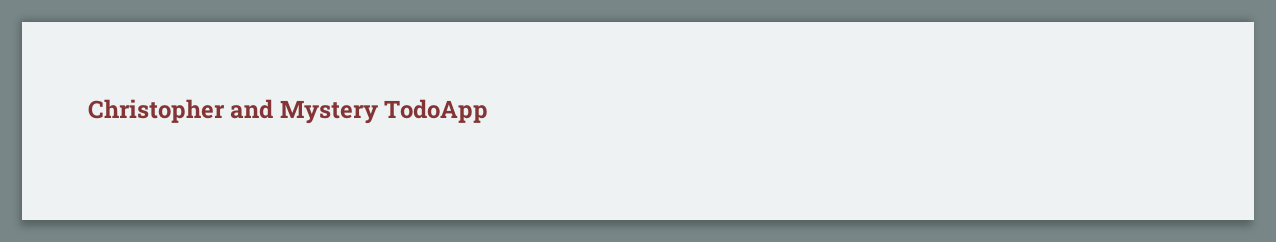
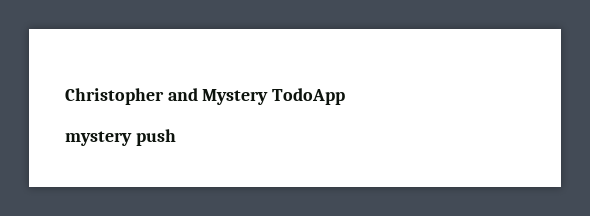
(489, 111) none -> [65,129,176,146] // mystery push

